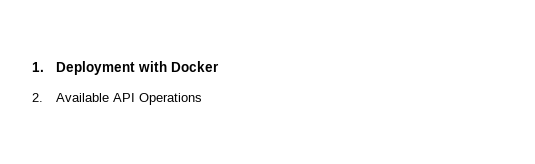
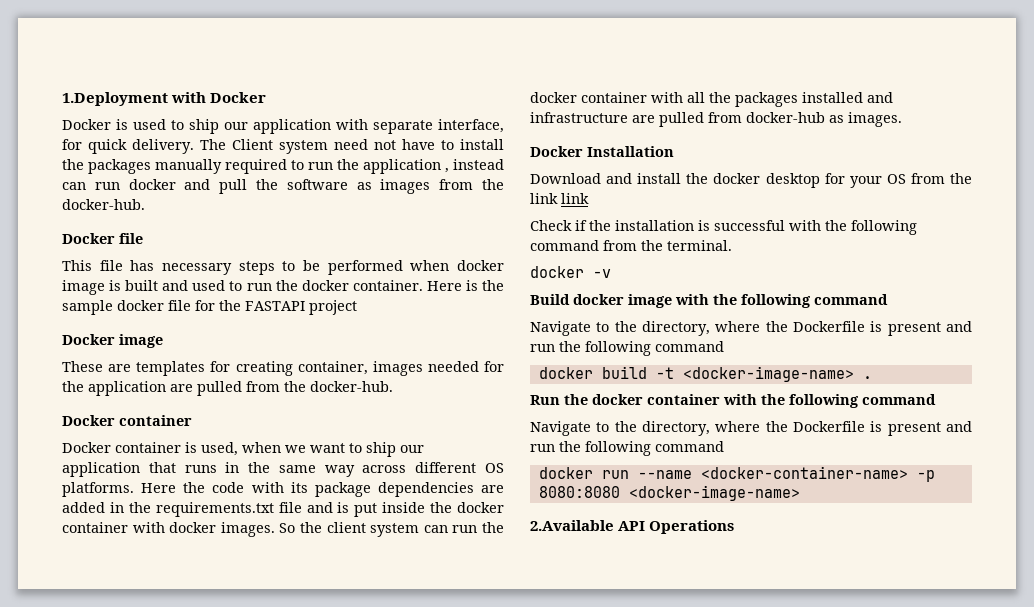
[32,61,136,75] 1. Deployment -> [62,92,168,106] 1.Deployment
[32,93,110,102] 2. Available -> [62,119,504,134] [62,139,504,154] [62,159,504,174] [62,179,505,194] [62,199,145,210] [62,233,143,244] [62,260,505,275] [62,280,504,295] [62,300,357,315] [62,334,163,348] [62,361,504,376] [62,381,393,396] [62,415,192,426] [62,442,424,457] [62,462,504,477] [62,482,504,497] [62,502,504,517] [62,522,505,537] [530,92,893,107] [530,112,902,127] [530,146,674,157] [530,173,973,188] [530,193,589,204] [530,220,917,235] [530,240,732,251] [530,266,611,278] [530,294,888,308] [530,321,972,336] [530,341,724,356] [538,366,872,382] [530,394,936,408] [530,421,972,436] [530,441,724,456] [538,466,935,482] [538,485,800,501] [530,520,614,531] Docker is used to ship our application with separate interface, for quick delivery. The Client system need not have to install the packages manually required to run the application , instead can run docker and pull the software as images from the docker-hub. // Docker file // This file has necessary steps to be performed when docker image is built and used to run the docker container. Here is the sample docker file for the FASTAPI project // Docker image // These are templates for creating container, images needed for the application are pulled from the docker-hub. // Docker container // Docker container is used, when we want to ship our application that runs in the same way across different OS platforms. Here the code with its package dependencies are added in the requirements.txt file and is put inside the docker container with docker images. So the client system can run the docker container with all the packages installed and infrastructure are pulled from docker-hub as images. // Docker Installation // Download and install the docker desktop for your OS from the link link // Check if the installation is successful with the following command from the terminal. // docker -v // Build docker image with the following command // Navigate to the directory, where the Dockerfile is present and run the following command // docker build -t <docker-image-name> . // Run the docker container with the following command // Navigate to the directory, where the Dockerfile is present and run the following command // docker run --name <docker-container-name> -p 8080:8080 <docker-image-name> // 2.Available

